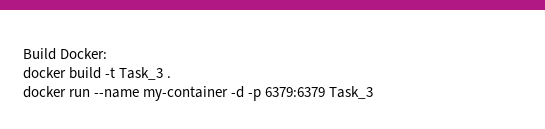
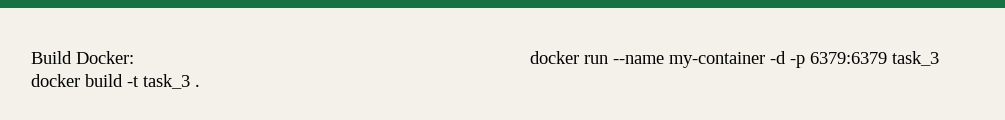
[119,67,164,80] Task_3 -> [143,74,190,89] task_3
[329,86,374,99] Task_3 -> [892,51,939,66] task_3

